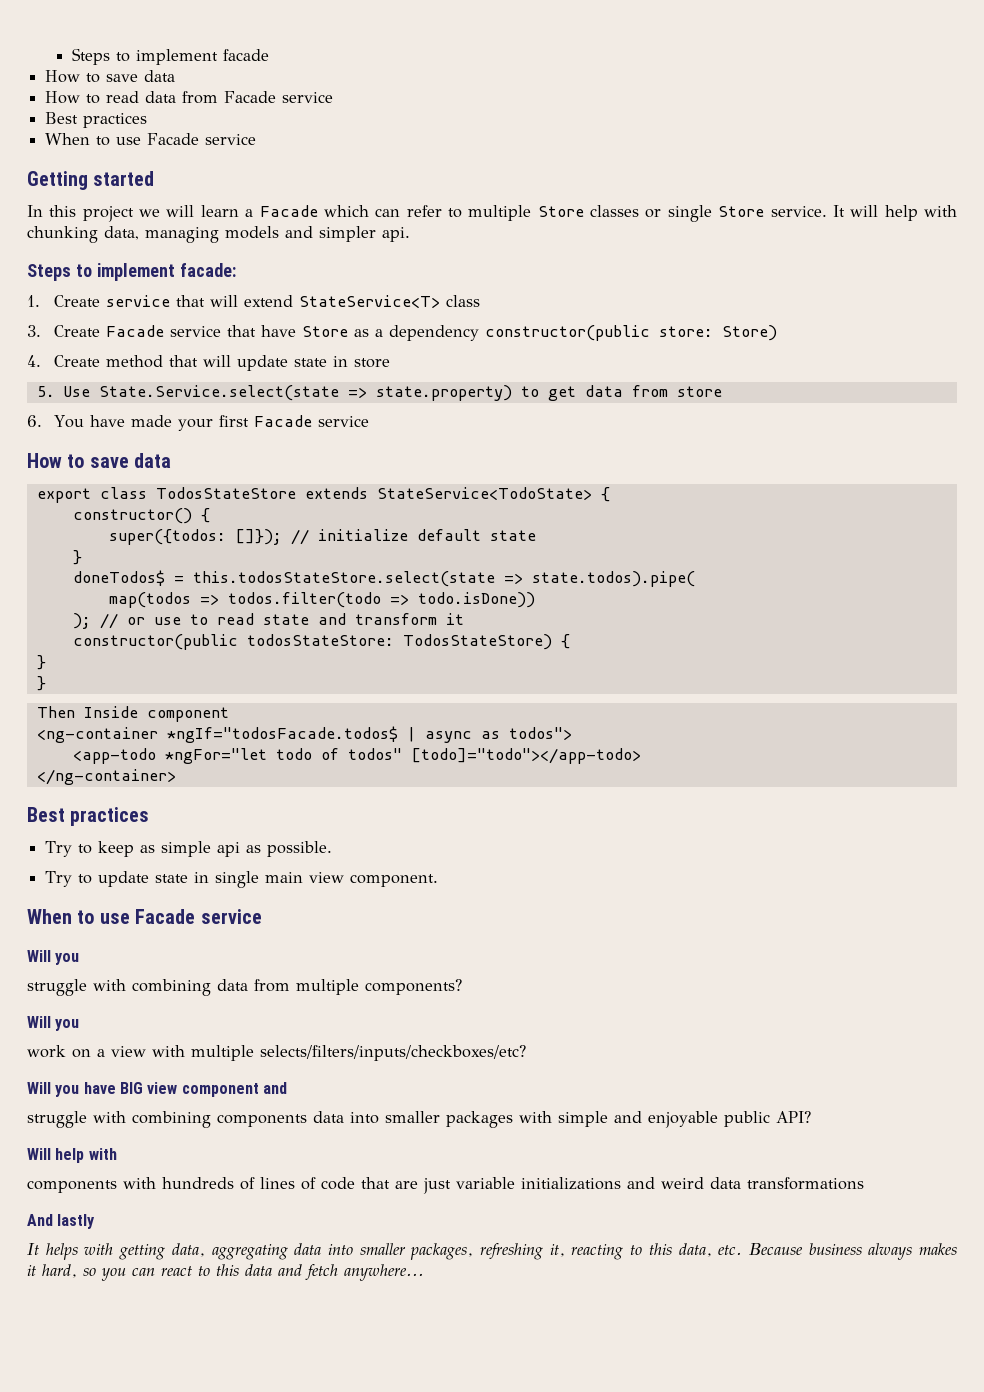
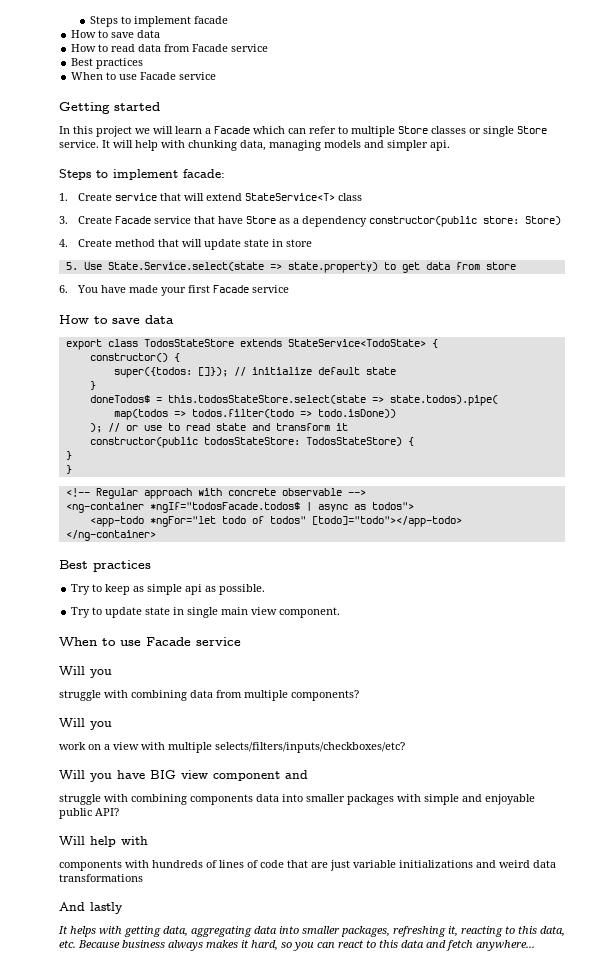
[36,706,229,722] Then Inside component -> [65,488,366,499] <!-- Regular approach with concrete observable -->

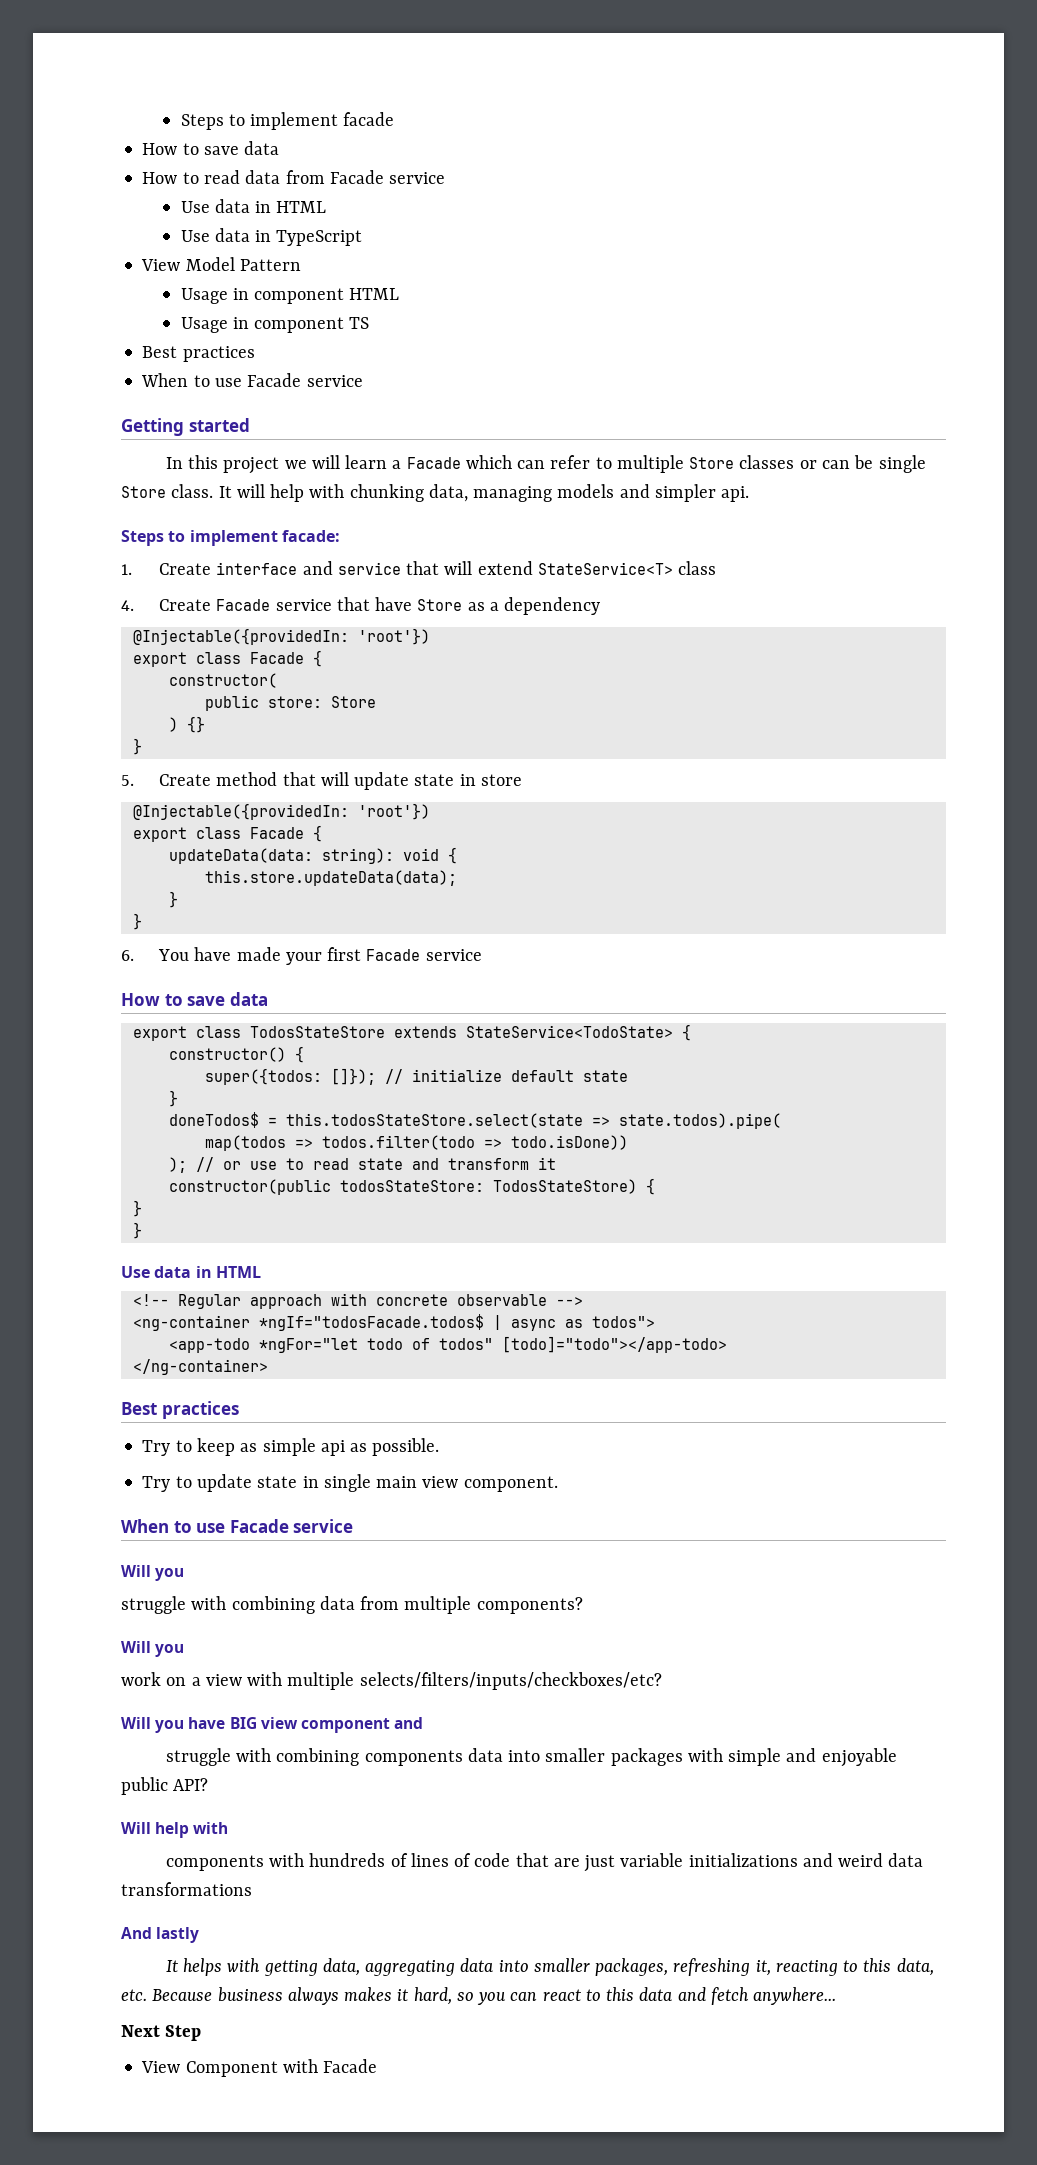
(269, 48) none -> [180,199,327,213] [180,228,363,246] [141,257,301,271] [180,288,400,304] [180,317,370,333] // Use data in HTML // Use data in TypeScript // View Model Pattern // Usage in component HTML // Usage in component TS
(481, 131) none -> [822,455,874,469] can be
[59,140,99,148] service. -> [171,484,214,498] class.
(112, 197) none -> [216,561,333,575] interface and
[59,216,68,224] 3. -> [121,600,134,611] 4.
[368,216,561,227] [59,239,68,247] constructor(public store: Store) // 4. -> [132,628,430,645] [132,650,322,667] [168,673,277,688] [204,695,376,711] [168,716,205,733] [132,738,142,755] [121,775,134,786] // @Injectable({providedIn: 'root'}) // export class Facade { // constructor( // public store: Store // ) {} // } // 5.
[65,262,517,273] 5. Use State.Service.select(state => state.property) to get data from store -> [132,803,430,820] [132,825,322,842] [168,847,457,864] [204,870,457,886] [168,891,178,908] [132,913,142,930] @Injectable({providedIn: 'root'}) // export class Facade { // updateData(data: string): void { // this.store.updateData(data); // } // }
(72, 469) none -> [121,1266,261,1278] // Use data in HTML
(535, 945) none -> [121,2025,202,2041] [141,2059,378,2077] // Next Step // View Component with Facade

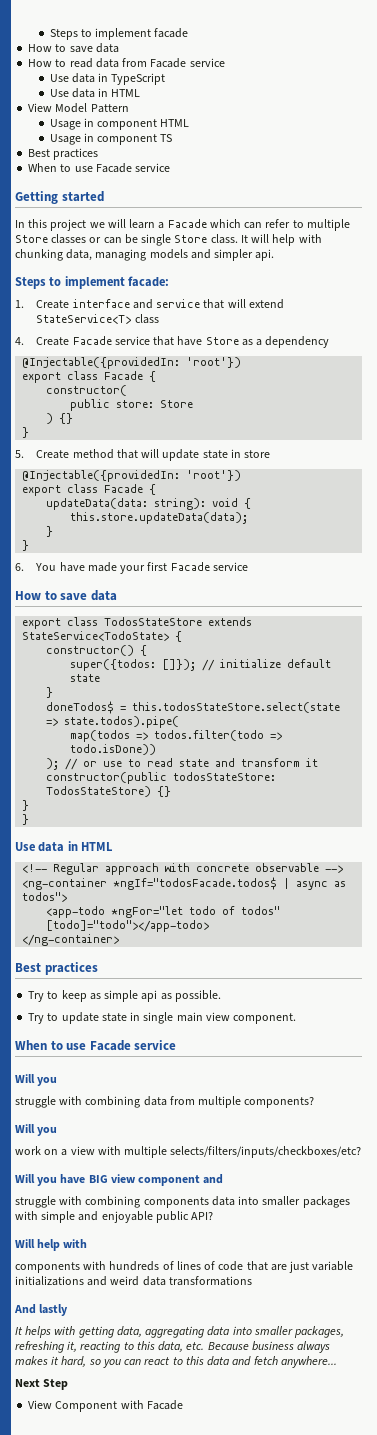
[276,201,327,213] [180,228,363,246] HTML // Use data in TypeScript -> [111,73,166,85] [49,88,141,98] TypeScript // Use data in HTML
[645,1178,655,1195] { -> [157,786,172,797] {}

